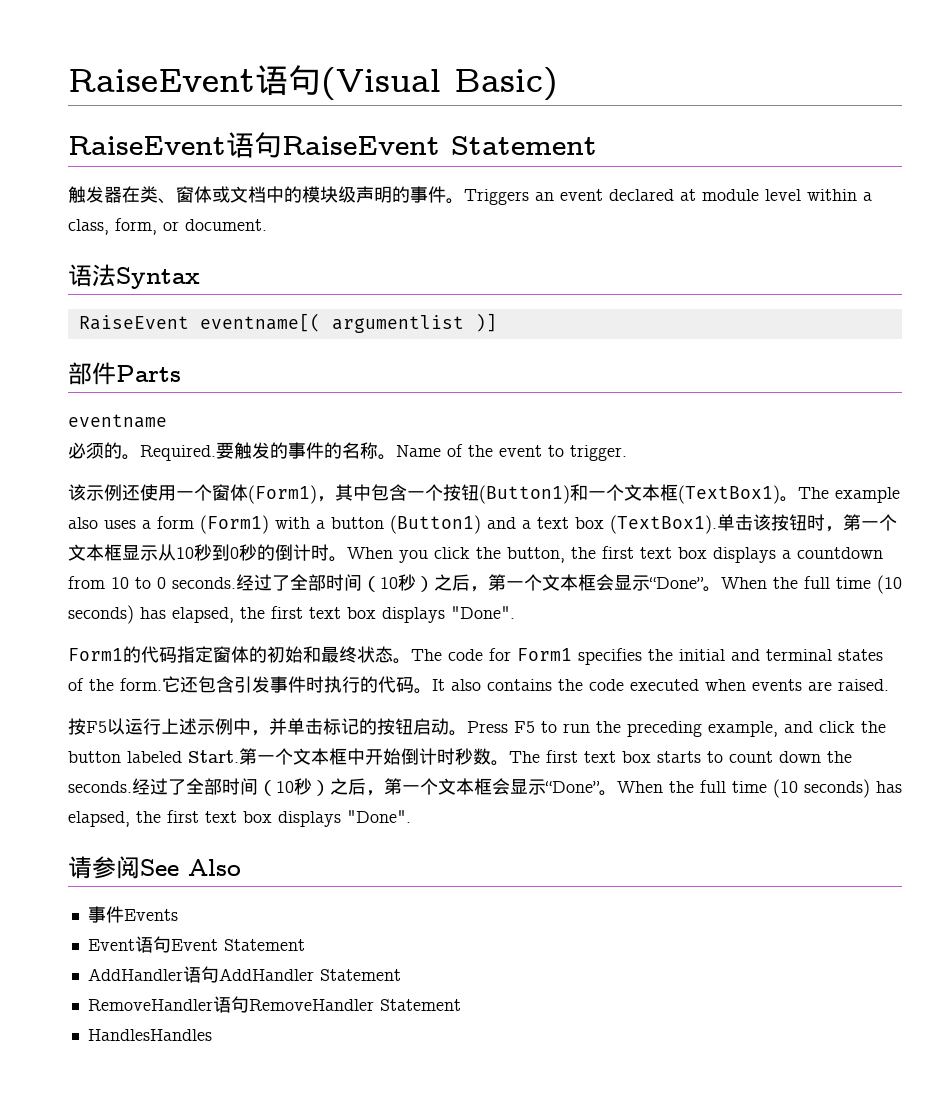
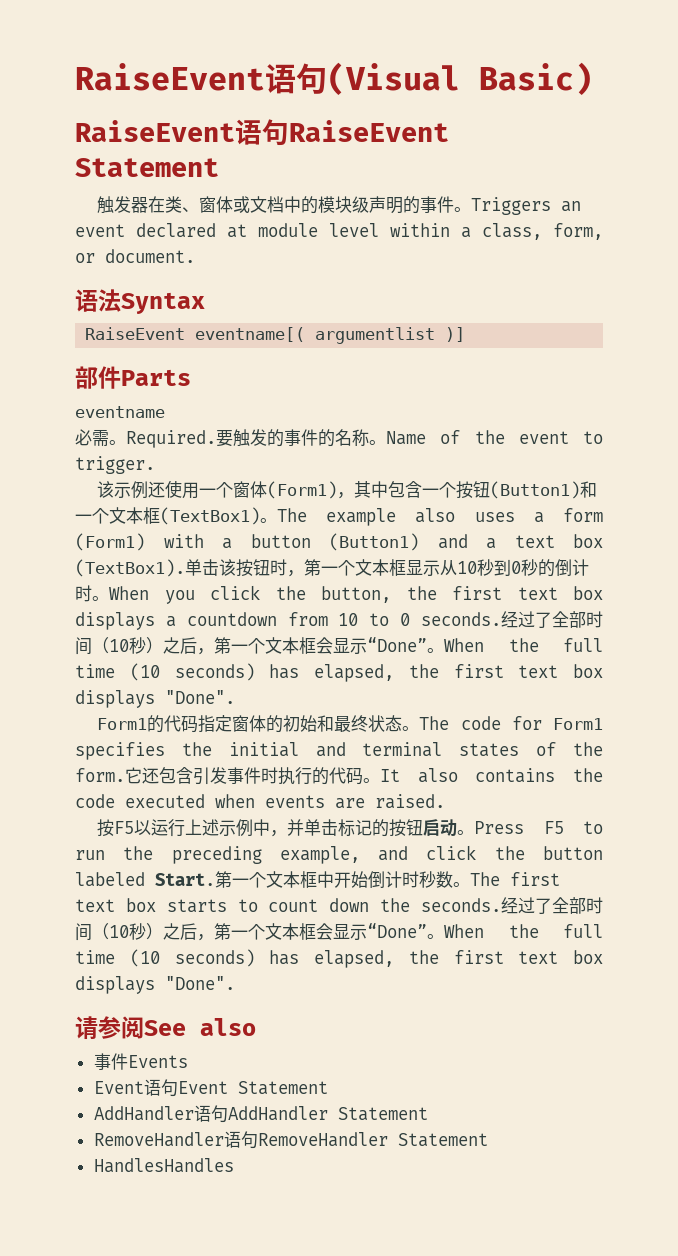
[86,442,122,459] 须的 -> [92,429,109,446] 需
[188,859,241,876] Also -> [200,1018,256,1036] also

